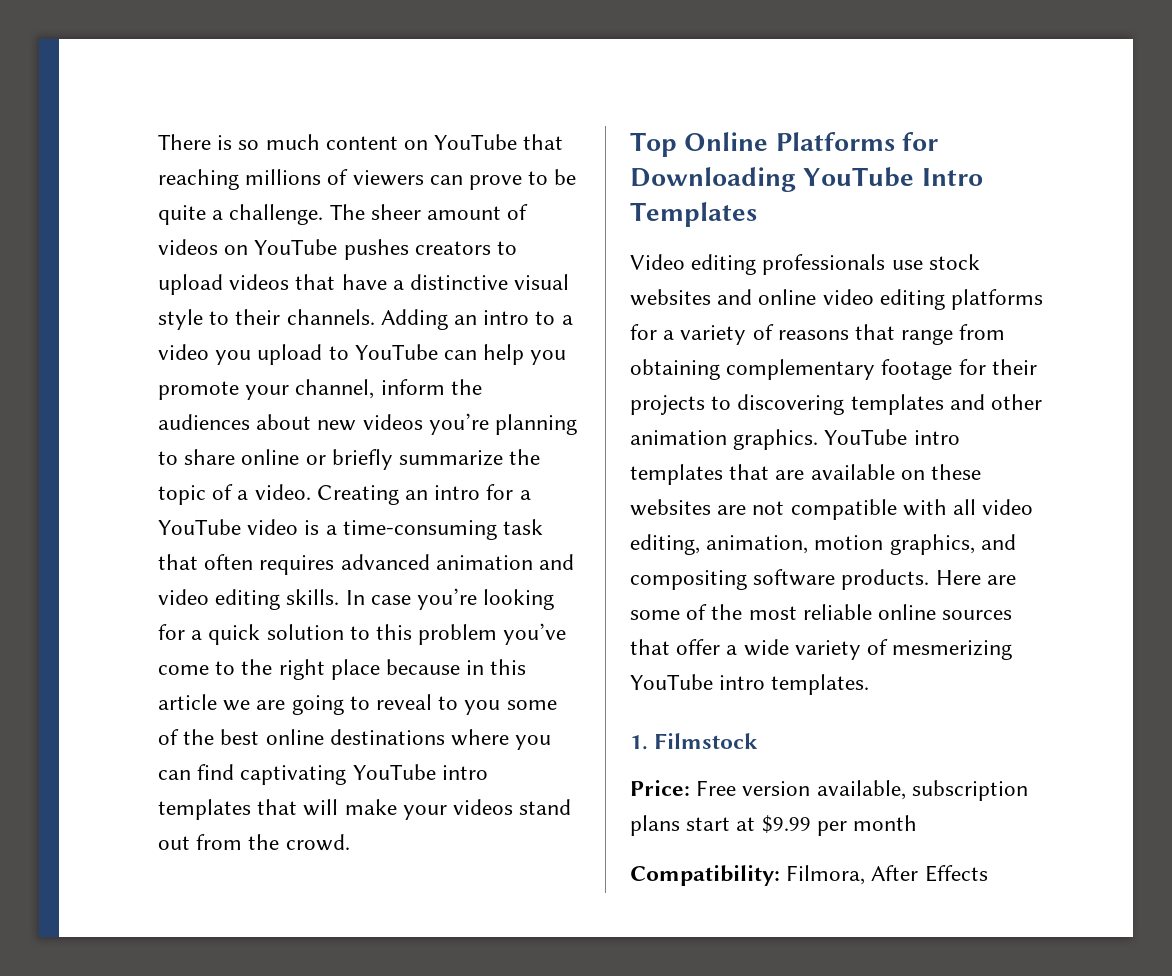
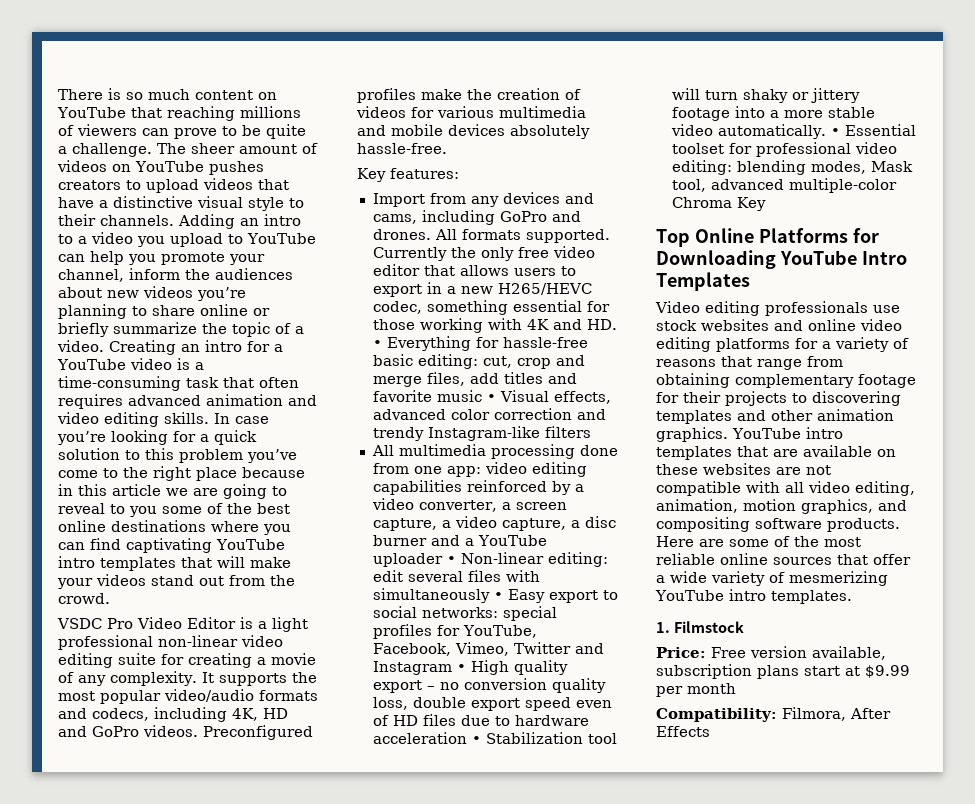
(350, 842) none -> [57,617,308,632] [58,635,283,650] [58,653,316,668] [58,671,317,686] [58,689,318,704] [58,707,288,722] [58,725,313,740] [357,88,581,103] [356,106,586,118] [357,124,590,139] [357,143,447,154] [357,168,459,182] [372,192,594,207] [372,210,581,225] [372,229,610,243] [372,246,595,261] [372,264,576,276] [372,282,592,297] [372,300,610,315] [372,318,617,333] [372,336,588,351] [372,354,585,369] [372,372,577,387] [372,390,611,404] [372,408,606,420] [372,426,591,441] [371,444,618,459] [372,462,587,477] [372,480,584,495] [371,498,567,512] [372,516,616,531] [372,535,547,546] [372,552,608,567] [372,570,540,582] [372,588,618,603] [372,606,557,621] [372,624,537,639] [372,642,604,656] [372,660,568,675] [372,678,606,693] [372,697,612,711] [372,714,589,726] [372,732,617,744] [671,88,860,103] [671,106,875,121] [670,124,916,139] [671,142,897,157] [671,160,913,175] [671,178,897,193] [671,197,766,211] // VSDC Pro Video Editor is a light professional non-linear video editing suite for creating a movie of any complexity. It supports the most popular video/audio formats and codecs, including 4K, HD and GoPro videos. Preconfigured profiles make the creation of videos for various multimedia and mobile devices absolutely hassle-free. // Key features: // Import from any devices and cams, including GoPro and drones. All formats supported. Сurrently the only free video editor that allows users to export in a new H265/HEVC codec, something essential for those working with 4K and HD. • Everything for hassle-free basic editing: cut, crop and merge files, add titles and favorite music • Visual effects, advanced color correction and trendy Instagram-like filters // All multimedia processing done from one app: video editing capabilities reinforced by a video converter, a screen capture, a video capture, a disc burner and a YouTube uploader • Non-linear editing: edit several files with simultaneously • Easy export to social networks: special profiles for YouTube, Facebook, Vimeo, Twitter and Instagram • High quality export – no conversion quality loss, double export speed even of HD files due to hardware acceleration • Stabilization tool will turn shaky or jittery footage into a more stable video automatically. • Essential toolset for professional video editing: blending modes, Mask tool, advanced multiple-color Chroma Key

